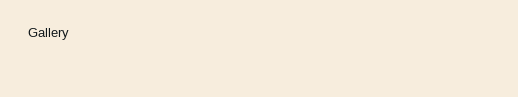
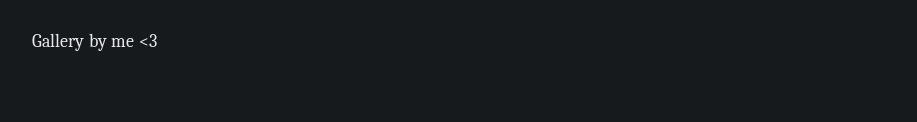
(69, 34) none -> [88,33,158,51] by me <3

